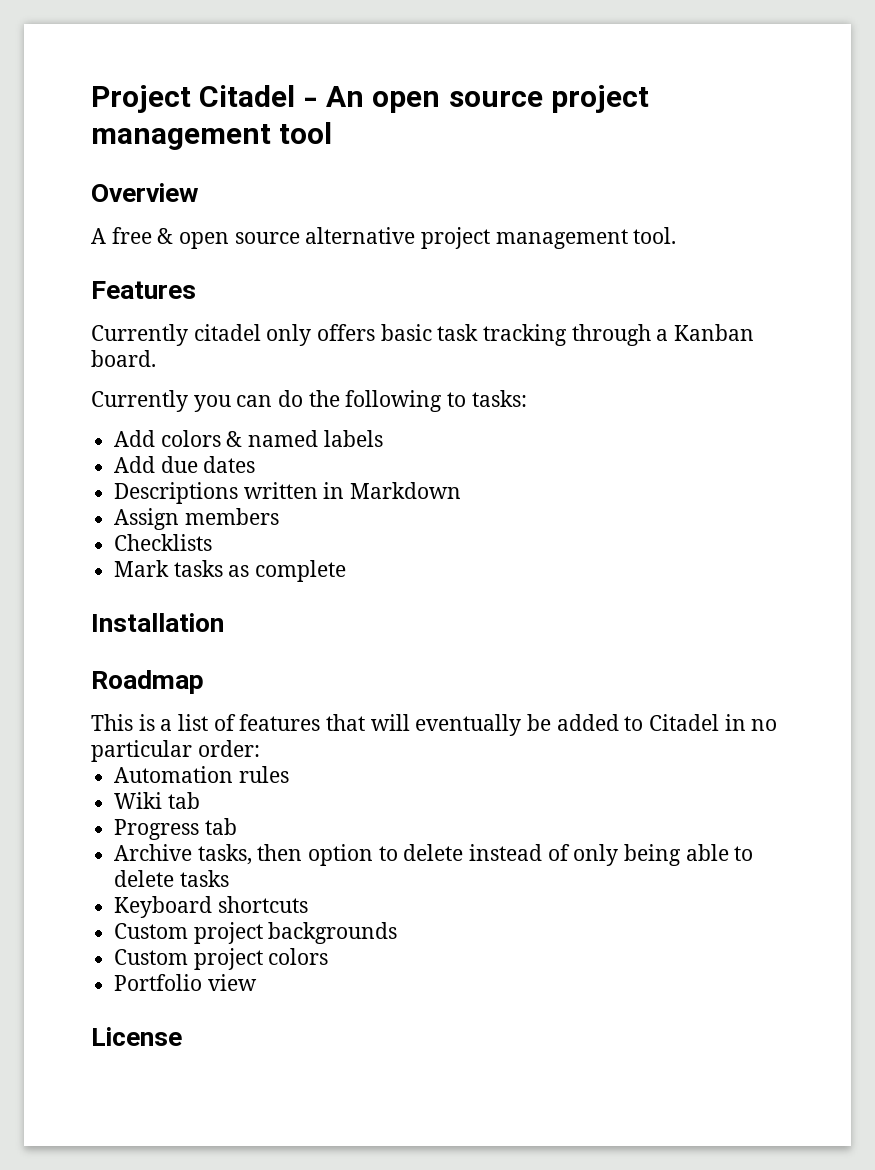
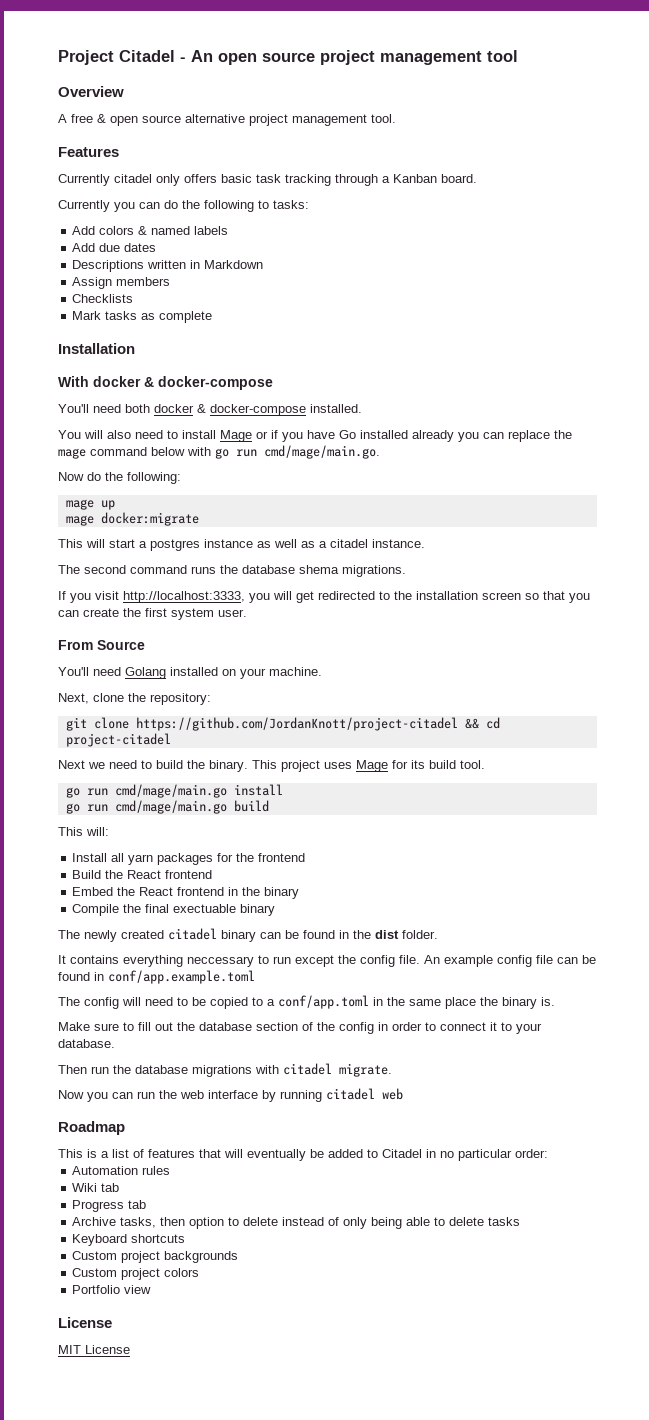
(224, 622) none -> [58,376,273,390] [58,404,362,416] [58,430,572,442] [58,445,380,459] [58,472,181,484] [65,499,115,510] [65,512,199,526] [58,539,425,551] [58,565,406,577] [58,591,590,603] [58,608,247,620] [58,640,145,650] [58,667,322,679] [58,693,211,705] [65,717,500,731] [65,733,171,747] [58,760,485,772] [65,784,283,798] [65,800,269,814] [58,827,109,836] [72,853,306,865] [72,870,213,879] [72,887,300,899] [72,904,276,916] [58,928,438,942] [58,955,596,967] [58,970,255,984] [58,995,555,1009] [58,1022,542,1034] [58,1039,115,1048] [58,1063,392,1077] [58,1088,403,1102] // With docker & docker-compose // You'll need both docker & docker-compose installed. // You will also need to install Mage or if you have Go installed already you can replace the mage command below with go run cmd/mage/main.go. // Now do the following: // mage up // mage docker:migrate // This will start a postgres instance as well as a citadel instance. // The second command runs the database shema migrations. // If you visit http://localhost:3333, you will get redirected to the installation screen so that you can create the first system user. // From Source // You'll need Golang installed on your machine. // Next, clone the repository: // git clone https://github.com/JordanKnott/project-citadel && cd project-citadel // Next we need to build the binary. This project uses Mage for its build tool. // go run cmd/mage/main.go install // go run cmd/mage/main.go build // This will: // Install all yarn packages for the frontend // Build the React frontend // Embed the React frontend in the binary // Compile the final exectuable binary // The newly created citadel binary can be found in the dist folder. // It contains everything neccessary to run except the config file. An example config file can be found in conf/app.example.toml // The config will need to be copied to a conf/app.toml in the same place the binary is. // Make sure to fill out the database section of the config in order to connect it to your database. // Then run the database migrations with citadel migrate. // Now you can run the web interface by running citadel web
(182, 1036) none -> [58,1345,130,1354] // MIT License

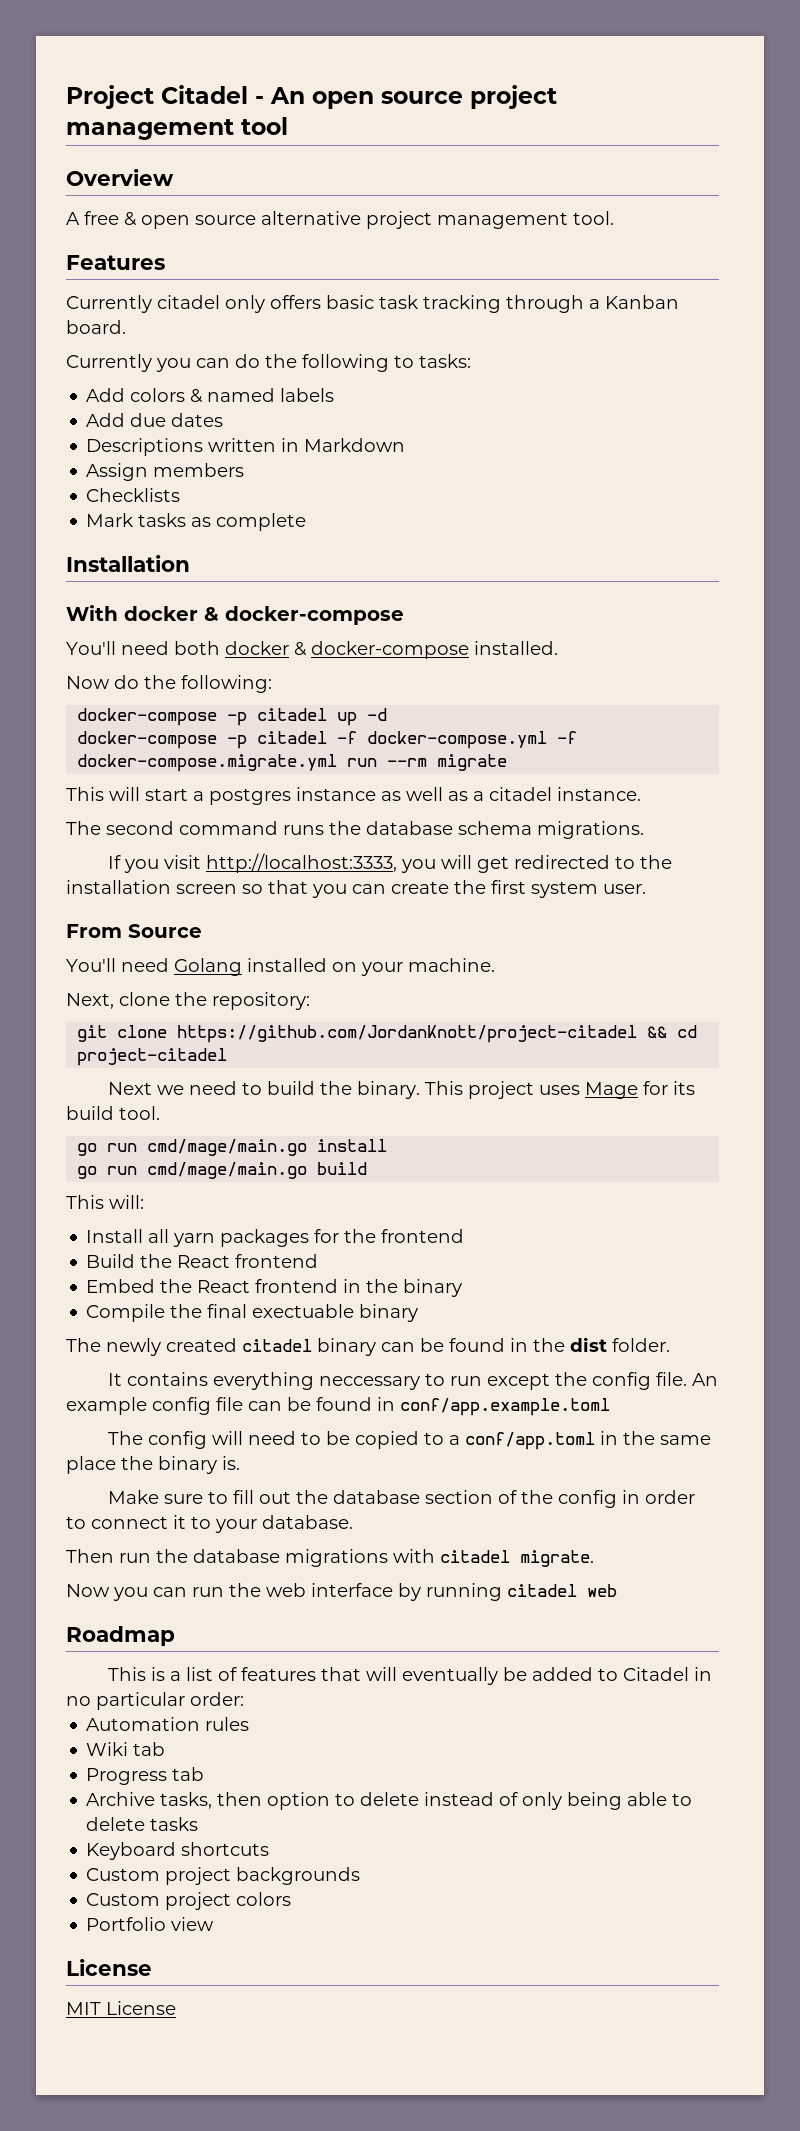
[58,430,572,442] [58,445,380,459] [58,472,181,484] [65,499,115,510] [65,512,199,526] You will also need to install Mage or if you have Go installed already you can replace the mage command below with go run cmd/mage/main.go. // Now do the following: // mage up // mage docker:migrate -> [66,675,272,693] [77,708,388,726] [77,731,578,749] [77,754,508,772] Now do the following: // docker-compose -p citadel up -d // docker-compose -p citadel -f docker-compose.yml -f docker-compose.migrate.yml run --rm migrate
[299,565,339,574] shema -> [458,821,532,835] schema

